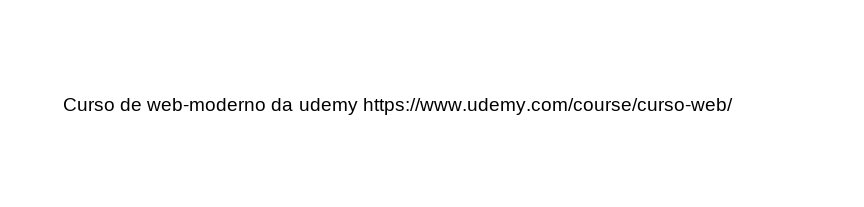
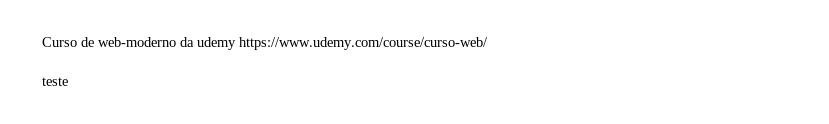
(733, 106) none -> [42,77,68,86] // teste

